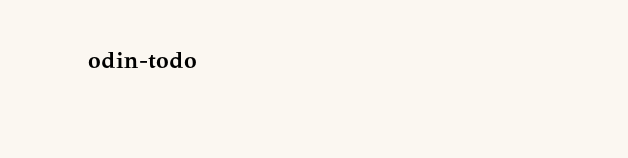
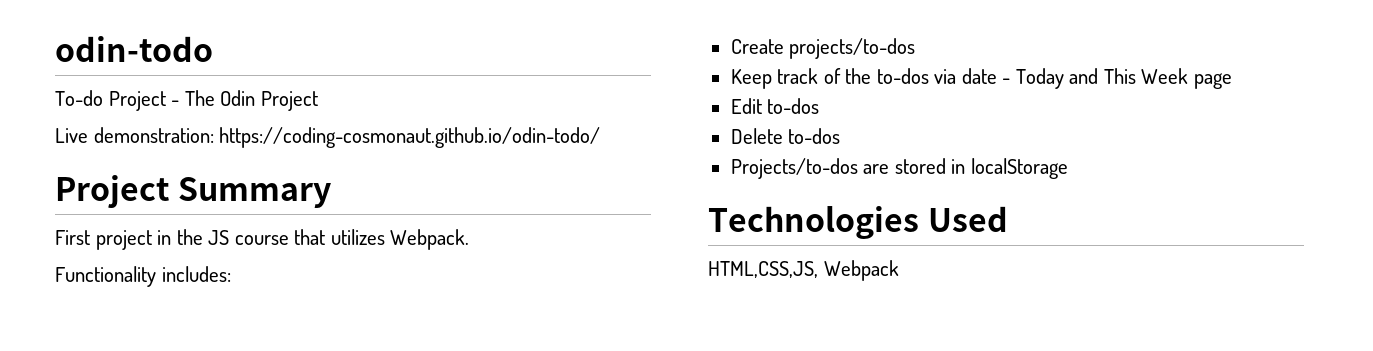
(197, 60) none -> [55,90,318,111] [55,127,601,148] [55,175,331,208] [55,229,470,250] [55,266,231,287] [730,38,916,59] [730,68,1232,89] [730,98,820,114] [730,128,841,144] [730,158,1068,179] [708,206,1008,240] [708,260,899,281] // To-do Project - The Odin Project // Live demonstration: https://coding-cosmonaut.github.io/odin-todo/ // Project Summary // First project in the JS course that utilizes Webpack. // Functionality includes: // Create projects/to-dos // Keep track of the to-dos via date - Today and This Week page // Edit to-dos // Delete to-dos // Projects/to-dos are stored in localStorage // Technologies Used // HTML,CSS,JS, Webpack

